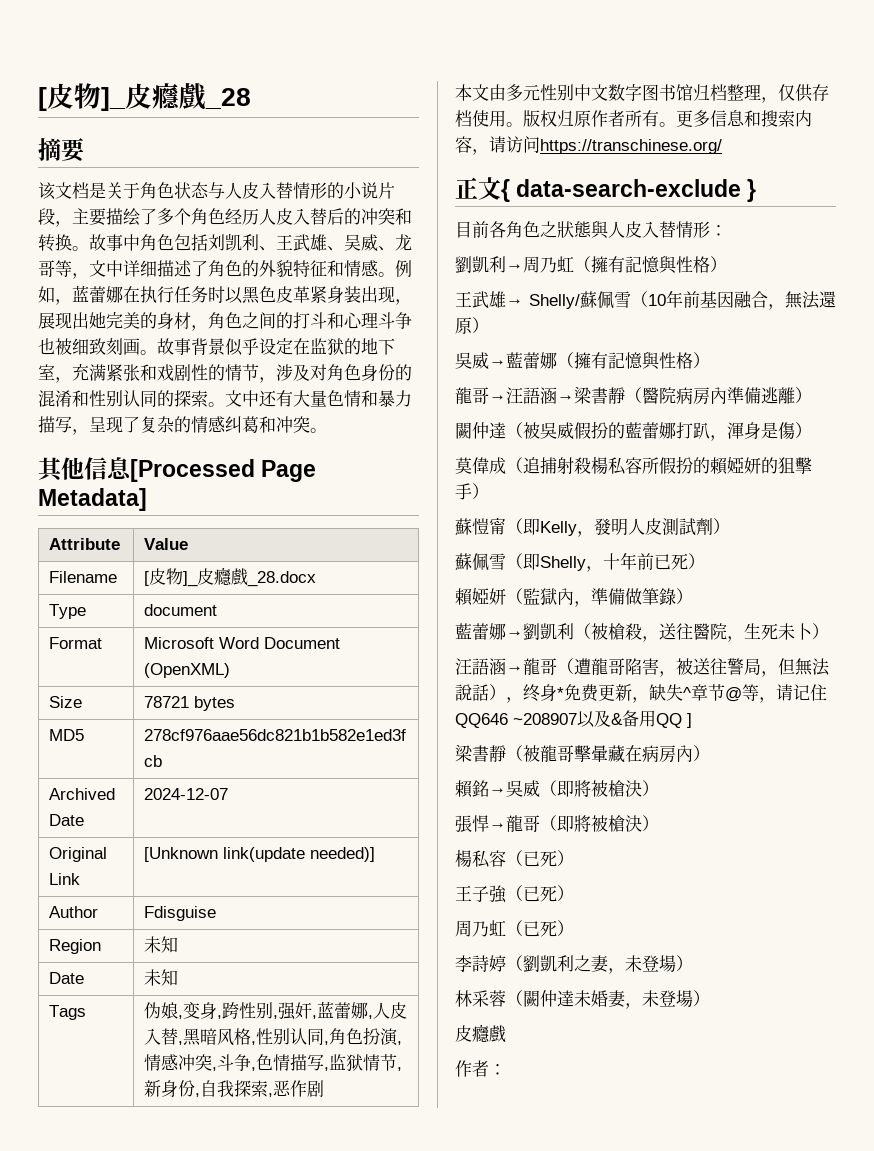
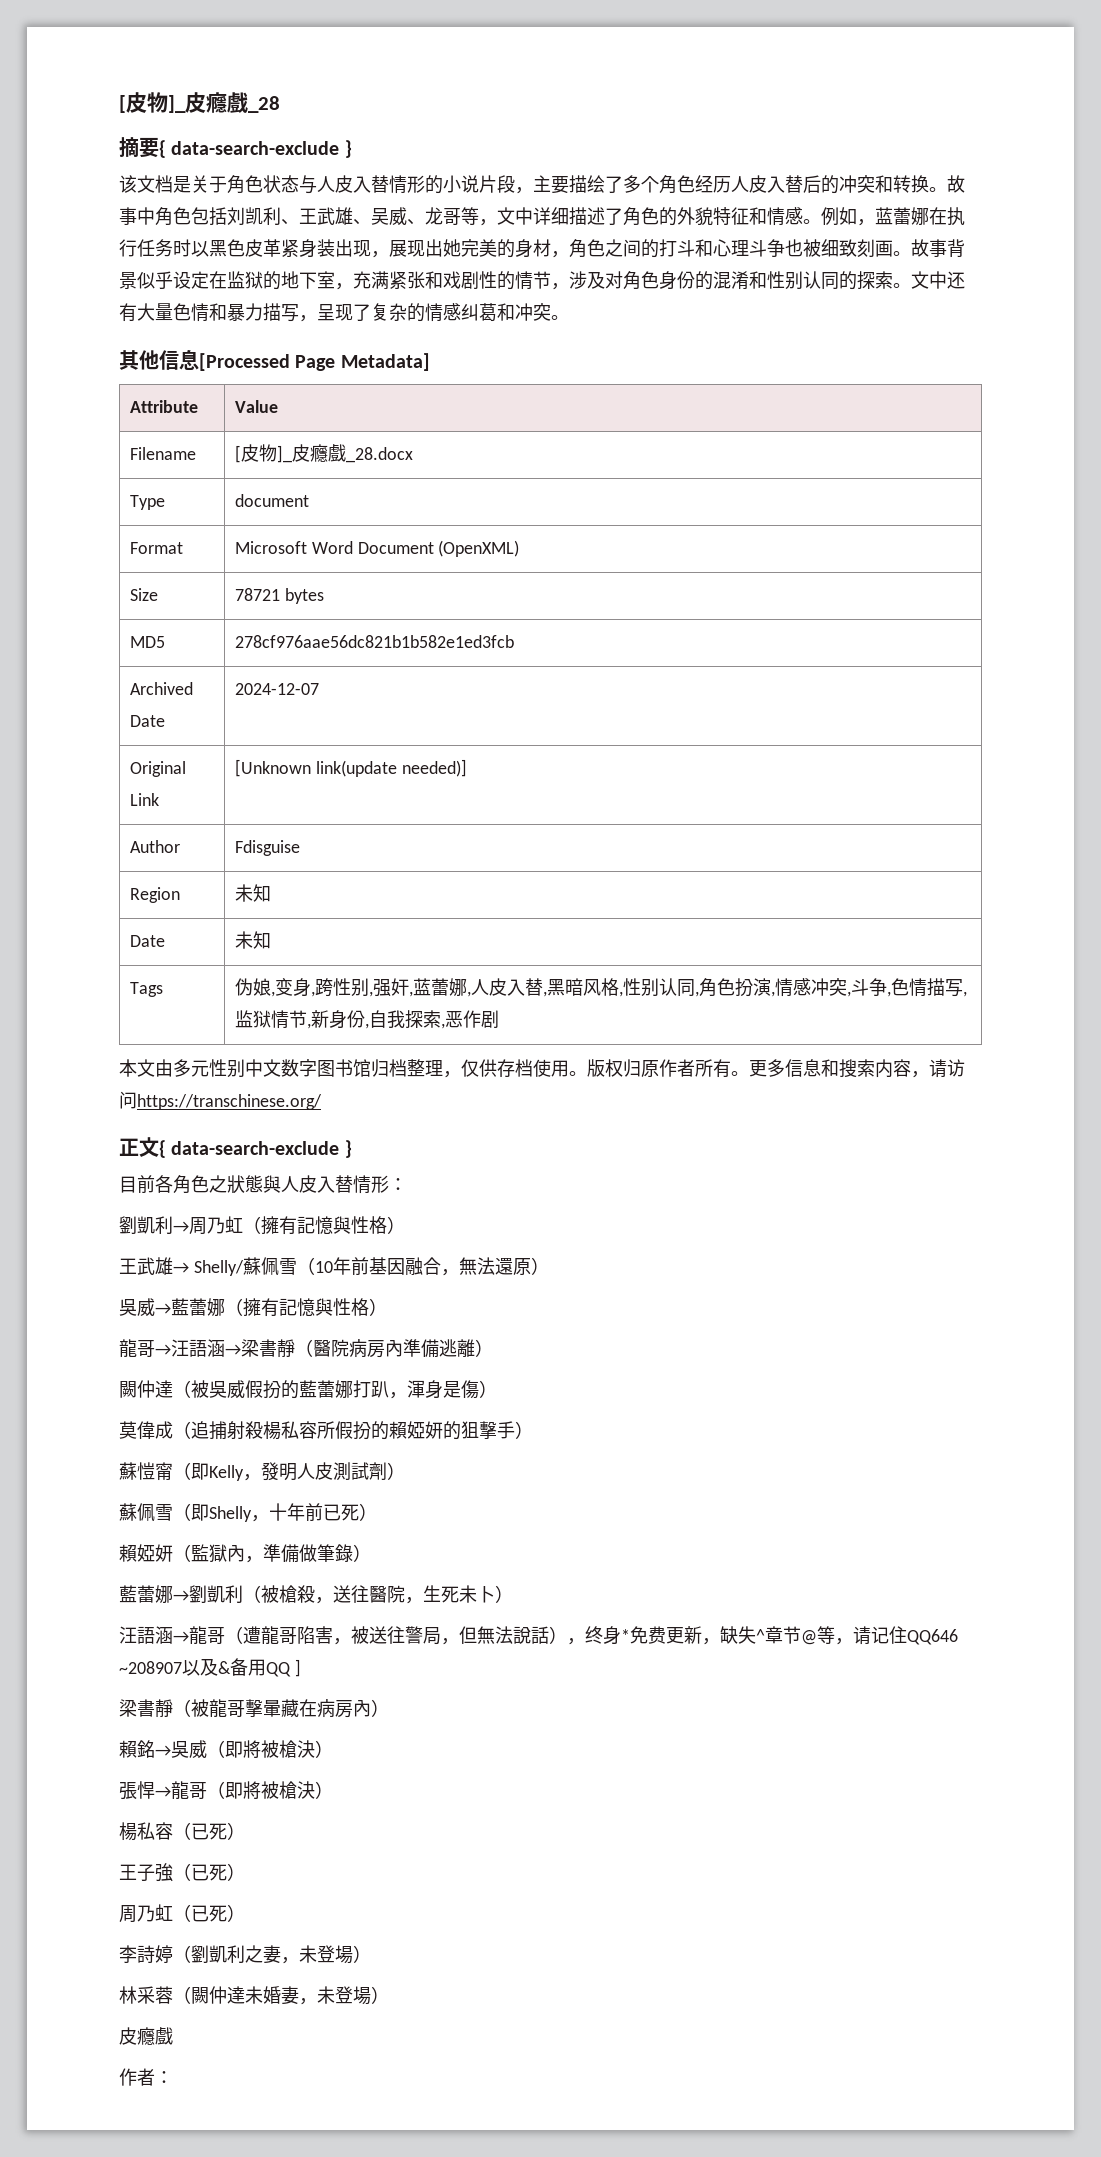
(85, 150) none -> [159,140,352,158] { data-search-exclude }

